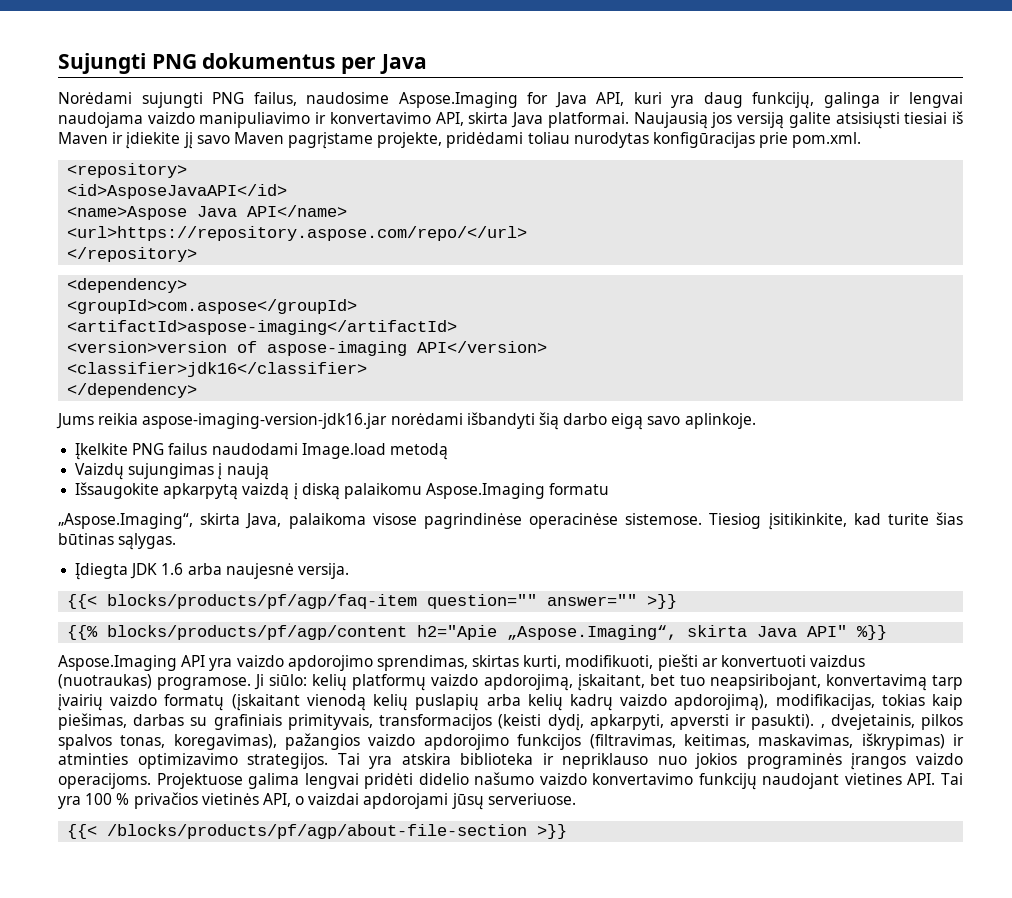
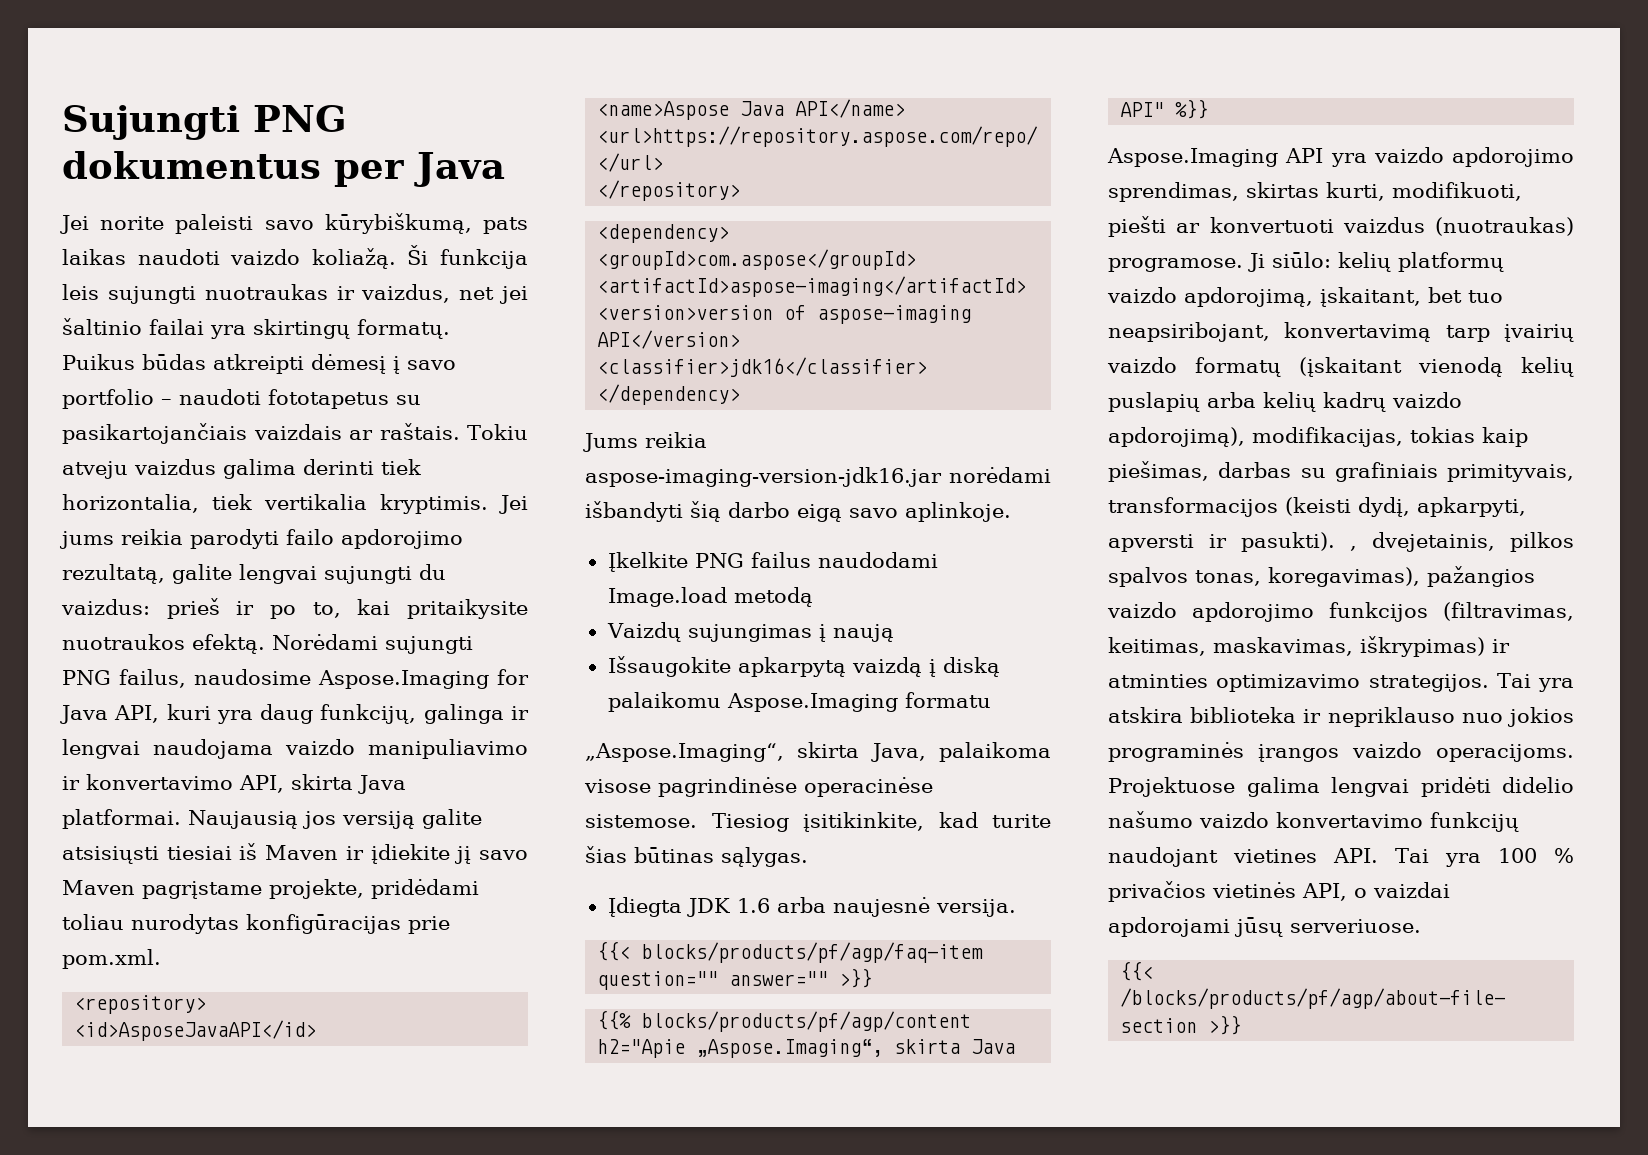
(427, 64) none -> [60,213,528,234] [62,245,528,269] [62,284,528,304] [62,318,450,339] [62,354,456,374] [62,389,421,409] [62,423,529,444] [62,459,421,479] [62,494,528,514] [59,529,463,549] [62,564,446,584] [61,598,528,619] [62,634,265,654] Jei norite paleisti savo kūrybiškumą, pats laikas naudoti vaizdo koliažą. Ši funkcija leis sujungti nuotraukas ir vaizdus, net jei šaltinio failai yra skirtingų formatų. Puikus būdas atkreipti dėmesį į savo portfolio – naudoti fototapetus su pasikartojančiais vaizdais ar raštais. Tokiu atveju vaizdus galima derinti tiek horizontalia, tiek vertikalia kryptimis. Jei jums reikia parodyti failo apdorojimo rezultatą, galite lengvai sujungti du vaizdus: prieš ir po to, kai pritaikysite nuotraukos efektą.

